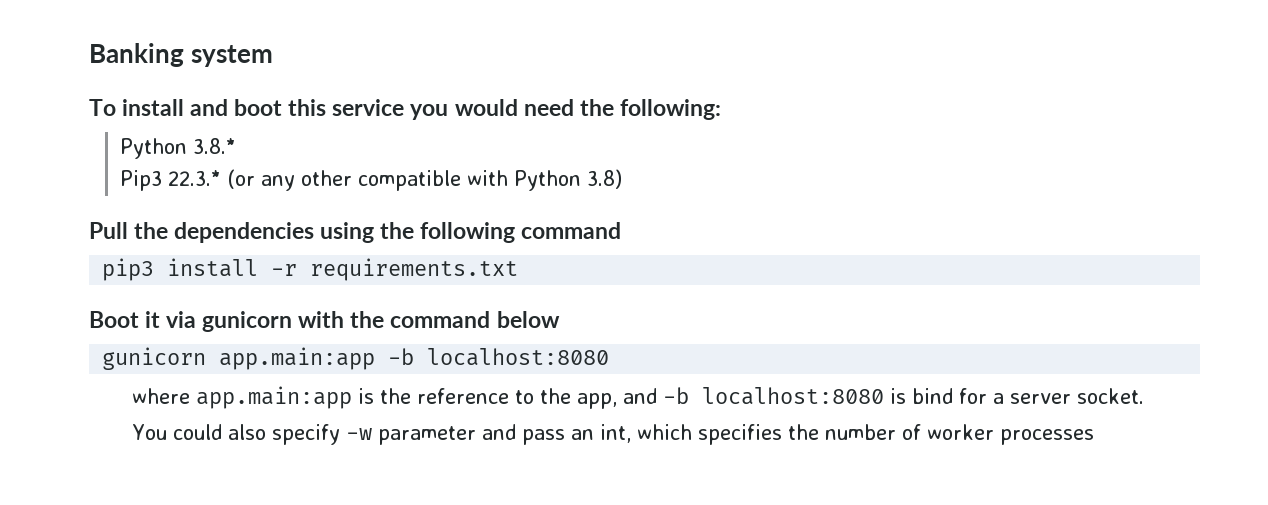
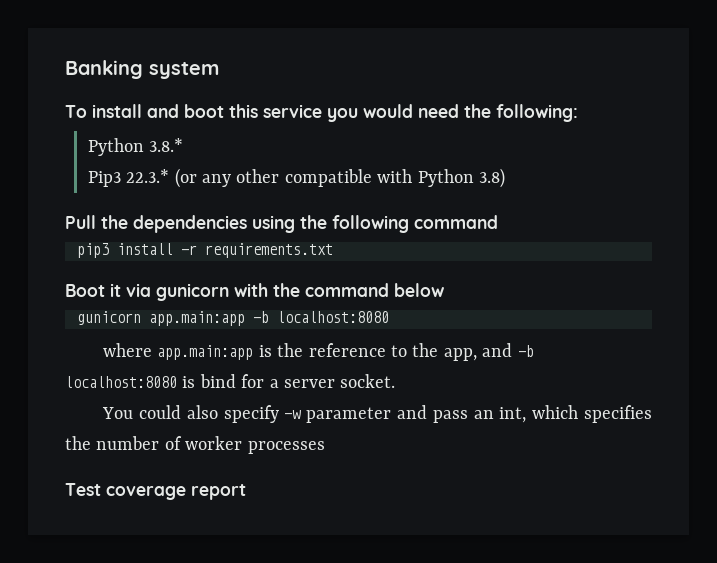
(1095, 437) none -> [65,483,246,500] // Test coverage report

